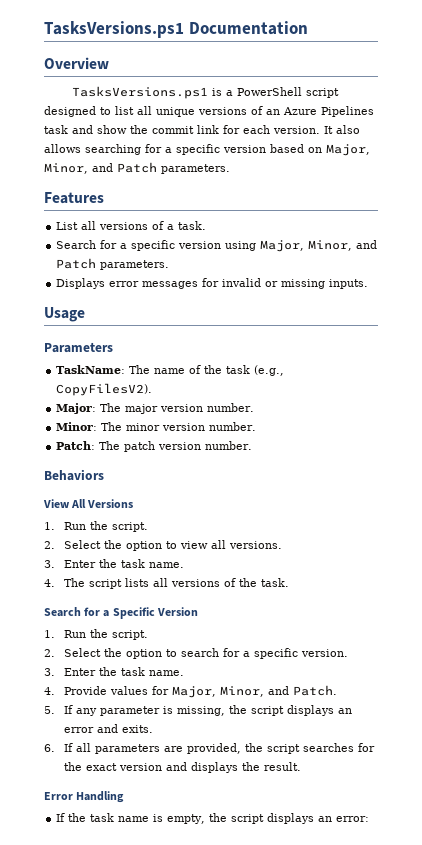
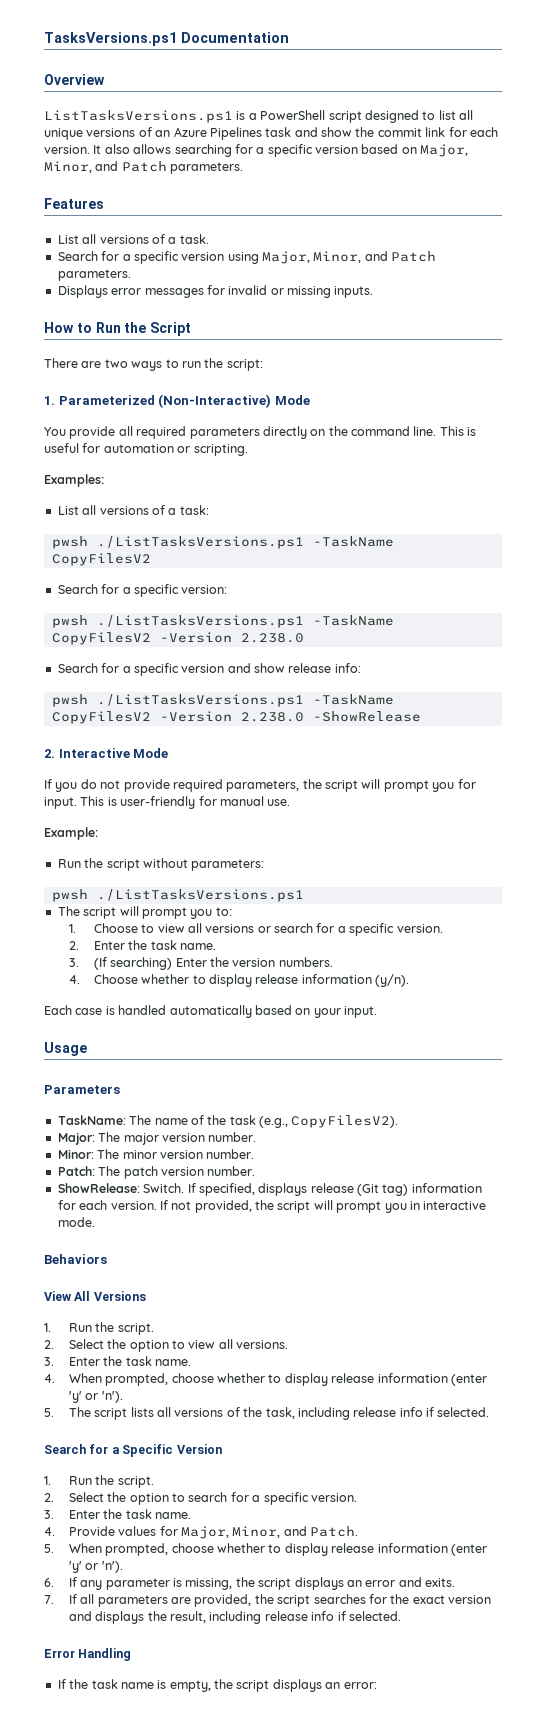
[71,86,208,99] TasksVersions.ps1 -> [44,110,233,123] ListTasksVersions.ps1
(369, 284) none -> [44,322,192,336] [44,358,263,371] [44,394,310,408] [44,426,477,439] [44,443,248,456] [44,474,104,487] [57,505,209,515] [51,536,394,549] [51,553,151,566] [57,584,228,597] [51,615,394,628] [51,632,304,645] [57,663,361,676] [51,694,394,707] [51,711,421,724] [44,748,169,758] [44,779,476,792] [44,796,291,809] [44,827,98,840] [57,858,265,871] [51,889,304,902] [57,906,232,919] [68,923,443,936] [68,940,216,950] [68,957,333,970] [68,974,410,987] [44,1005,377,1018] // How to Run the Script // There are two ways to run the script: // 1. Parameterized (Non-Interactive) Mode // You provide all required parameters directly on the command line. This is useful for automation or scripting. // Examples: // List all versions of a task: // pwsh ./ListTasksVersions.ps1 -TaskName CopyFilesV2 // Search for a specific version: // pwsh ./ListTasksVersions.ps1 -TaskName CopyFilesV2 -Version 2.238.0 // Search for a specific version and show release info: // pwsh ./ListTasksVersions.ps1 -TaskName CopyFilesV2 -Version 2.238.0 -ShowRelease // 2. Interactive Mode // If you do not provide required parameters, the script will prompt you for input. This is user-friendly for manual use. // Example: // Run the script without parameters: // pwsh ./ListTasksVersions.ps1 // The script will prompt you to: // 1. Choose to view all versions or search for a specific version. // 2. Enter the task name. // 3. (If searching) Enter the version numbers. // 4. Choose whether to display release information (y/n). // Each case is handled automatically based on your input.
(253, 445) none -> [57,1183,482,1196] [57,1200,487,1213] [57,1217,95,1227] // ShowRelease: Switch. If specified, displays release (Git tag) information for each version. If not provided, the script will prompt you in interactive mode.
(55, 583) none -> [68,1373,487,1386] [68,1391,123,1403] [44,1408,54,1417] When prompted, choose whether to display release information (enter 'y' or 'n'). // 5.
[261,578,290,587] task. -> [265,1407,490,1420] task, including release info if selected.
(55, 710) none -> [68,1543,487,1556] [68,1561,123,1573] [44,1578,54,1587] When prompted, choose whether to display release information (enter 'y' or 'n'). // 6.
[44,744,55,752] 6. -> [44,1595,54,1604] 7.
[264,762,302,771] result. -> [170,1611,401,1624] result, including release info if selected.

